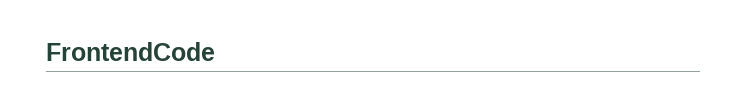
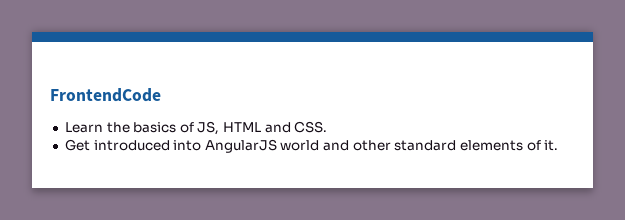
(215, 51) none -> [64,121,328,135] [64,139,559,153] // Learn the basics of JS, HTML and CSS. // Get introduced into AngularJS world and other standard elements of it.

